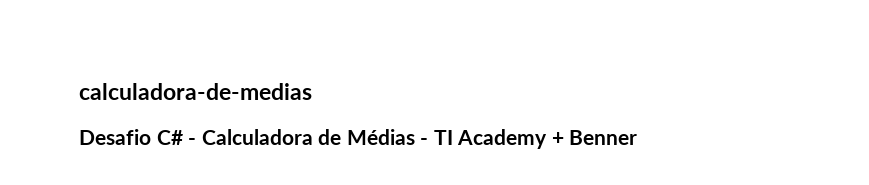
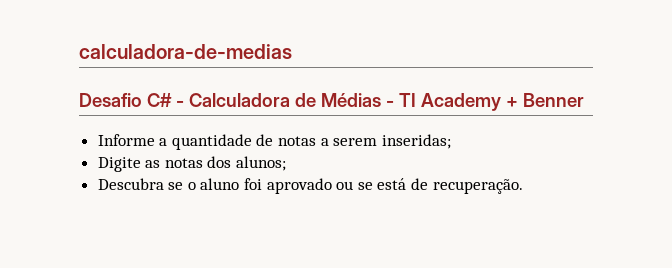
(638, 137) none -> [97,134,451,150] [97,156,287,172] [97,178,523,194] // Informe a quantidade de notas a serem inseridas; // Digite as notas dos alunos; // Descubra se o aluno foi aprovado ou se está de recuperação.

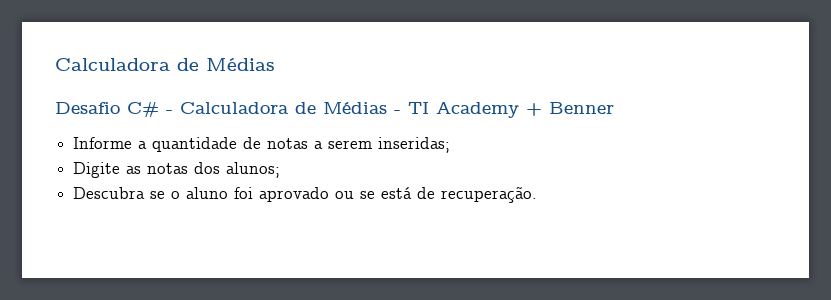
[79,44,292,59] calculadora-de-medias -> [55,58,275,71] Calculadora de Médias

